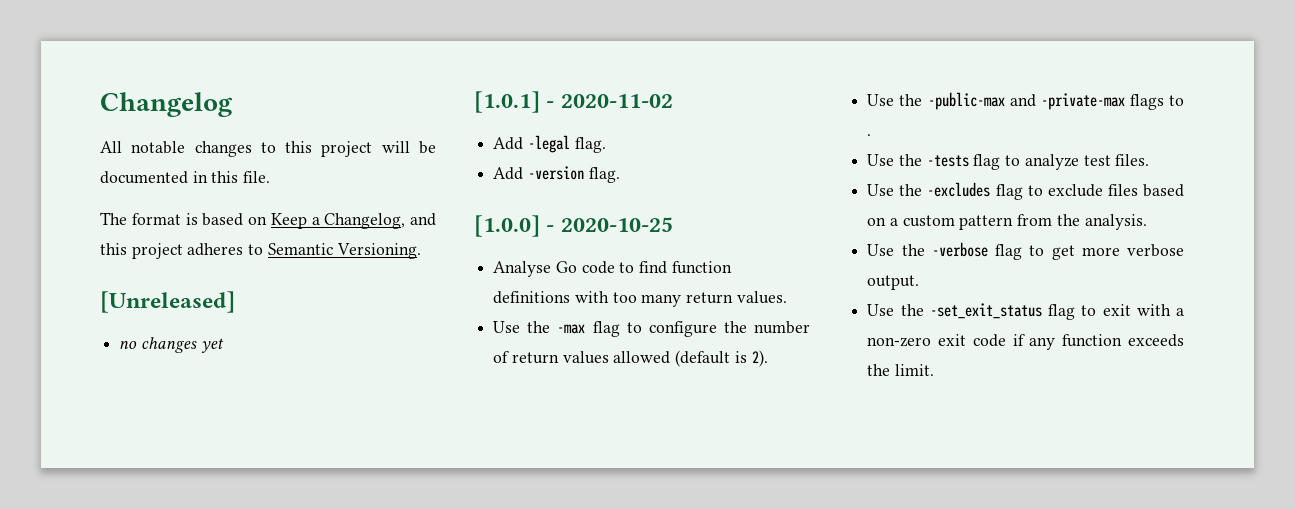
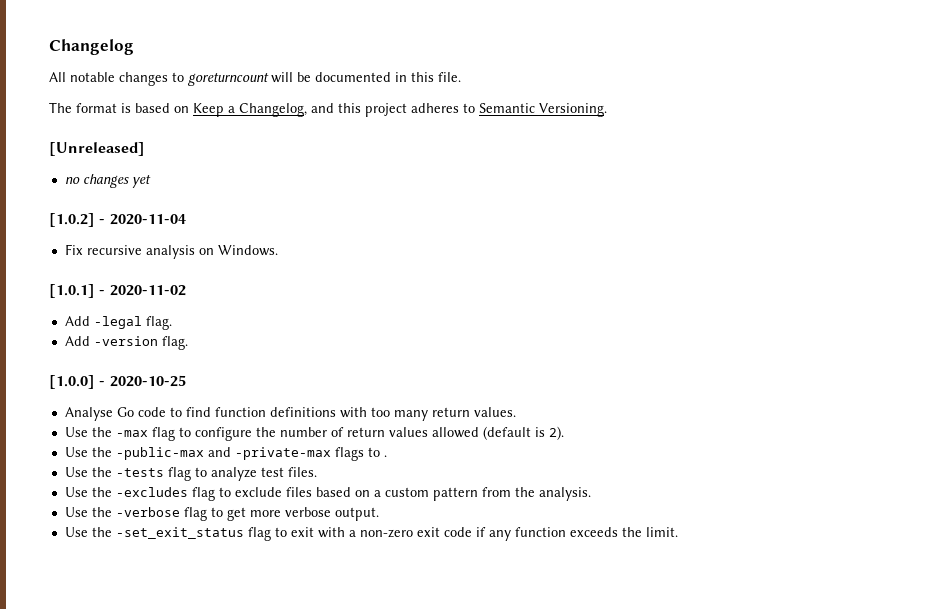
[285,141,373,157] this project -> [188,73,269,86] goreturncount
(224, 345) none -> [49,213,186,227] [64,244,278,259] // [1.0.2] - 2020-11-04 // Fix recursive analysis on Windows.

